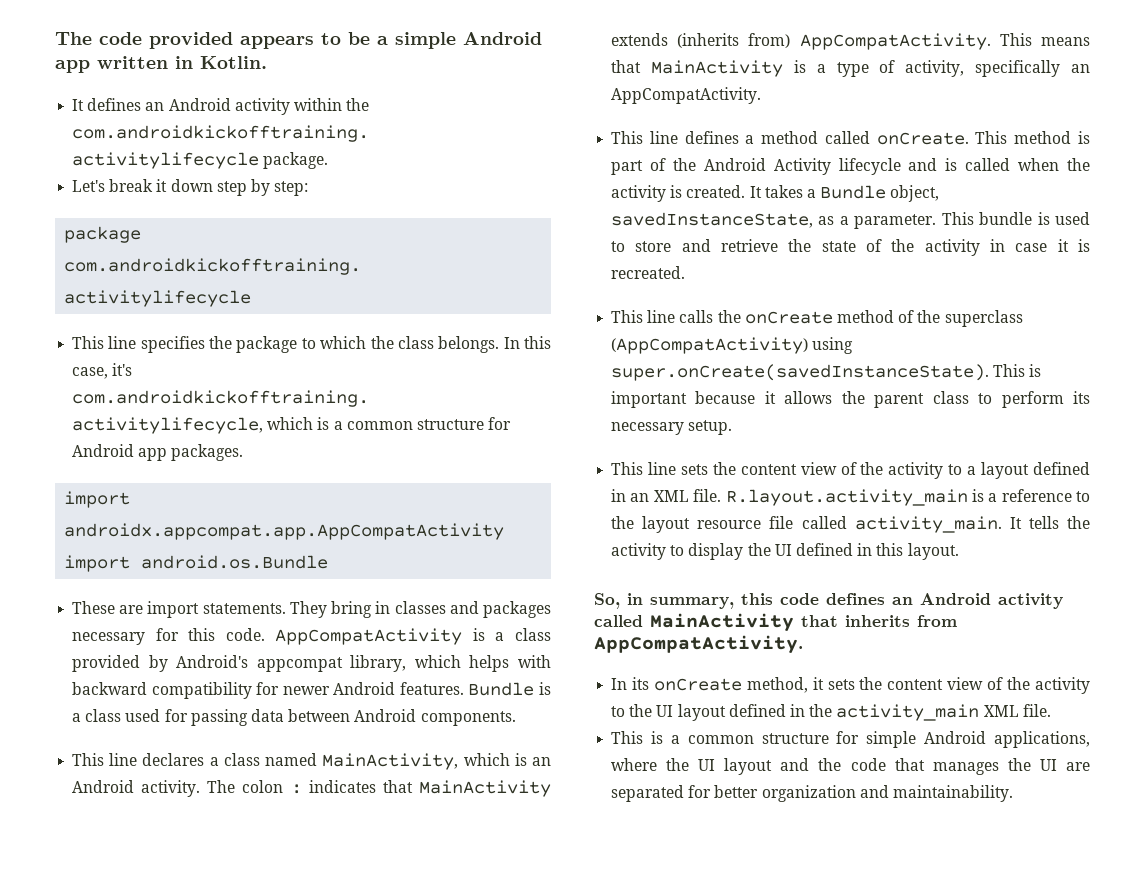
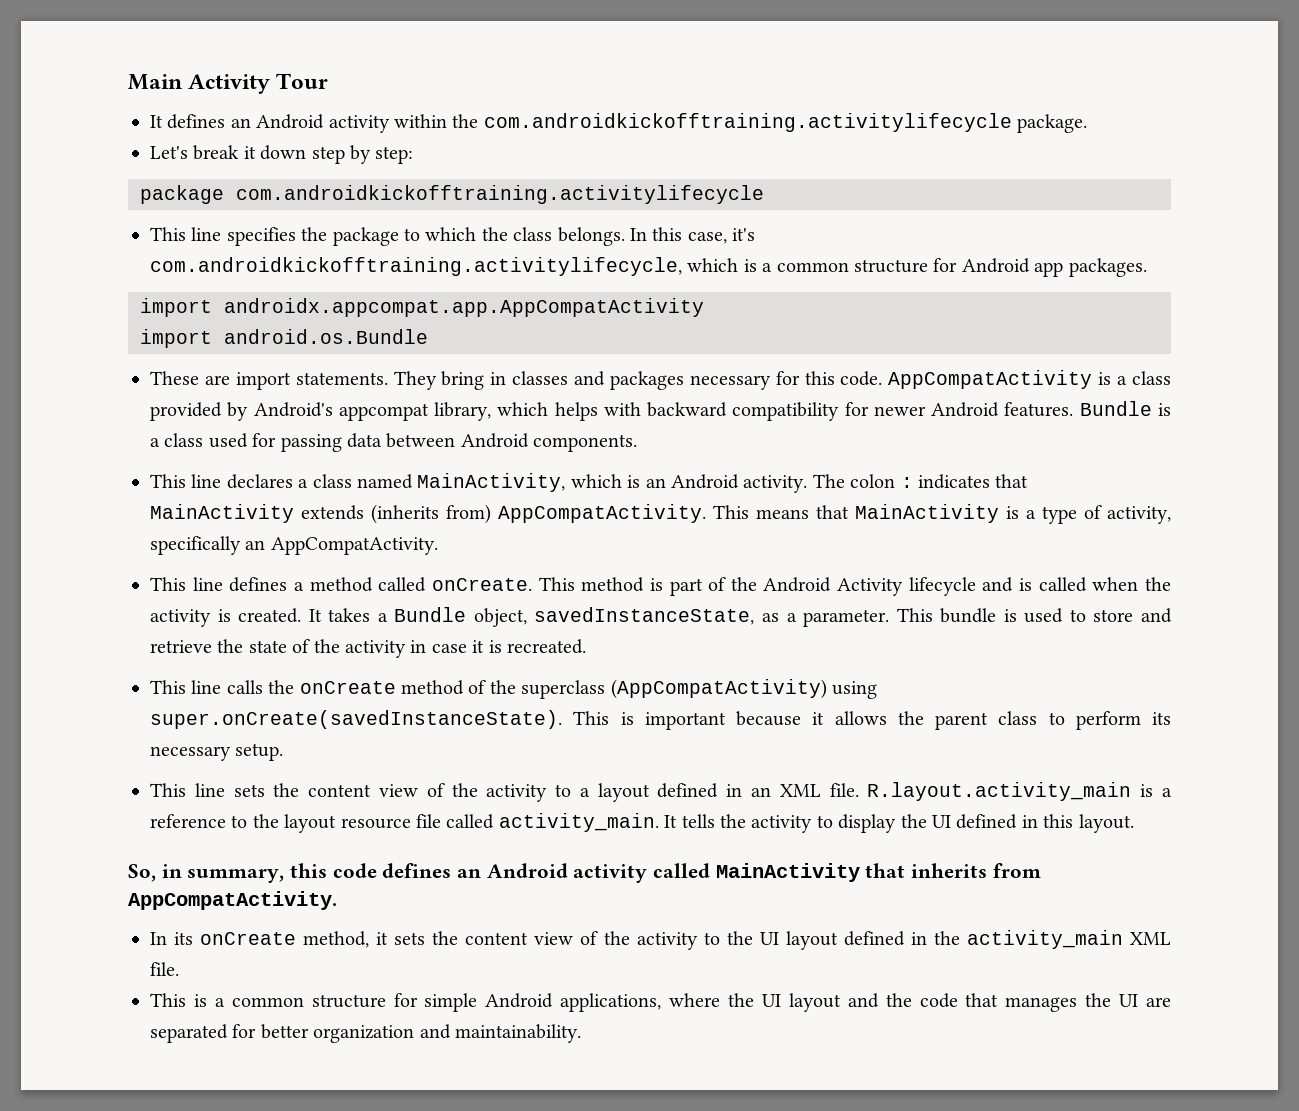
[55,32,542,49] [55,56,267,73] The code provided appears to be a simple Android app written in Kotlin. -> [128,73,329,94] Main Activity Tour

